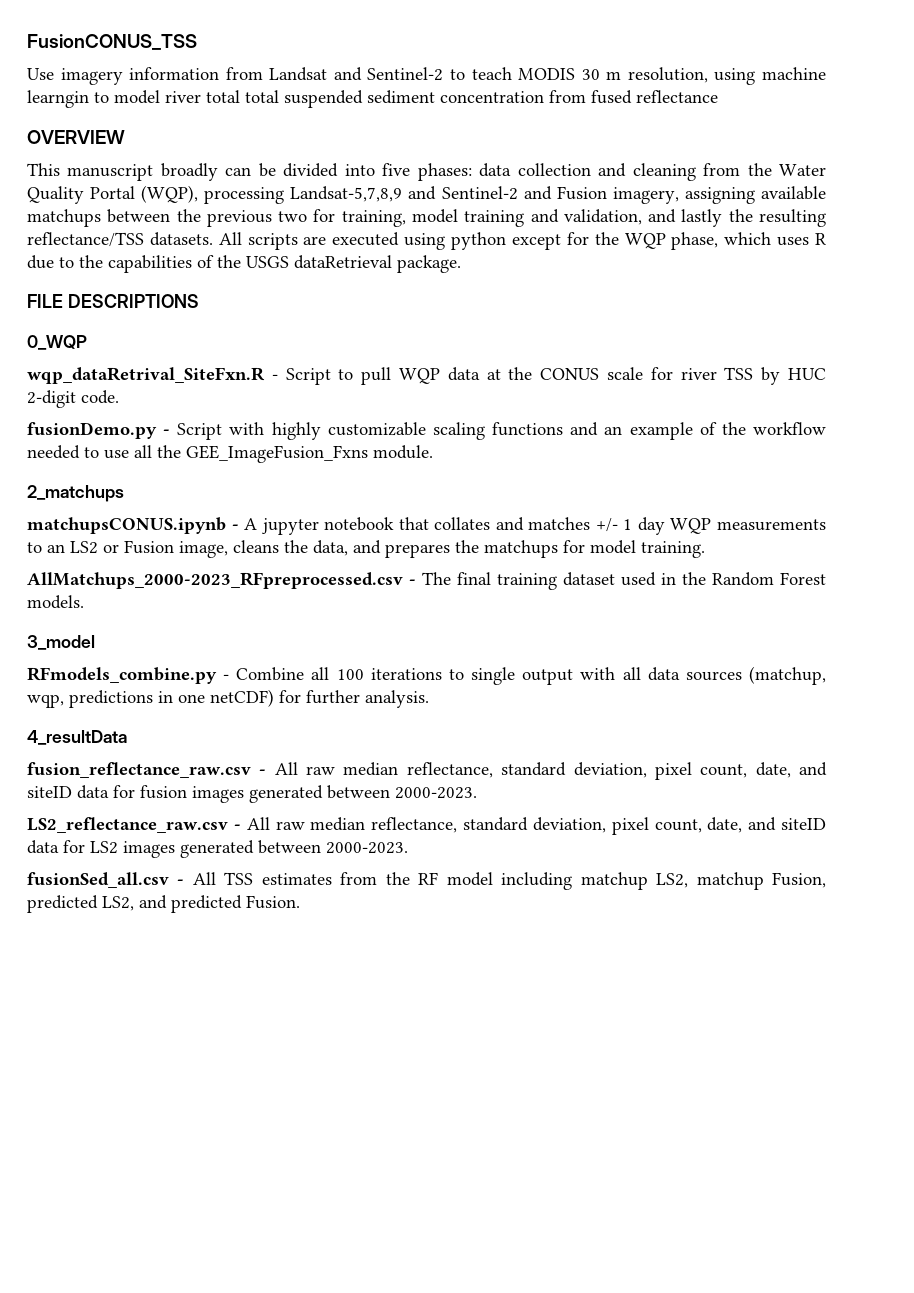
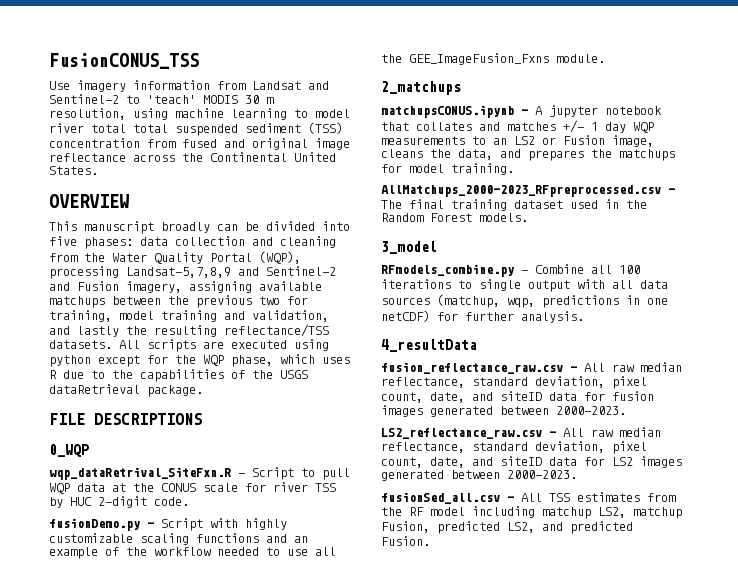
[471,67,512,80] teach -> [147,95,196,104] 'teach'
[27,90,89,108] learngin -> [231,108,287,120] learning
(435, 97) none -> [308,122,343,134] (TSS)
[636,90,718,103] reflectance -> [224,138,350,150] [49,152,336,162] [49,166,98,175] and original image reflectance across the Continental United States.

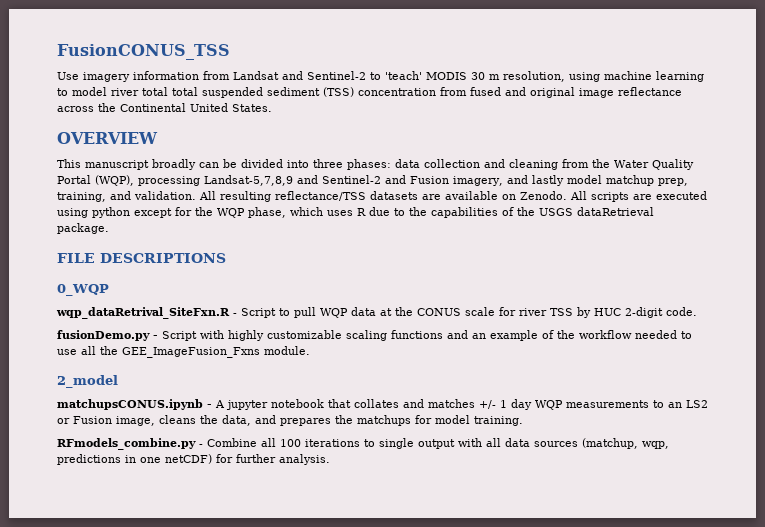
[49,236,77,246] five -> [313,159,343,168] three
[189,281,322,293] [49,295,308,308] [49,310,329,322] [49,324,329,337] [49,340,112,349] assigning available matchups between the previous two for training, model training and validation, and lastly the resulting reflectance/TSS datasets. -> [506,175,688,186] [57,191,567,202] and lastly model matchup prep, training, and validation. All resulting reflectance/TSS datasets are available on Zenodo.
[381,81,461,95] 2_matchups -> [57,375,118,388] 2_model
[381,185,675,197] [381,199,647,211] [381,213,528,222] [381,241,437,254] // AllMatchups_2000-2023_RFpreprocessed.csv - The final training dataset used in the Random Forest models. // 3_model -> (523, 421) none
[381,339,477,352] [381,362,682,374] [381,376,647,389] [381,391,654,403] [381,405,626,417] [381,427,661,439] [381,441,647,454] [381,456,682,468] [381,470,577,481] [381,492,676,504] [381,506,682,519] [381,521,633,534] [381,536,430,546] // 4_resultData // fusion_reflectance_raw.csv - All raw median reflectance, standard deviation, pixel count, date, and siteID data for fusion images generated between 2000-2023. // LS2_reflectance_raw.csv - All raw median reflectance, standard deviation, pixel count, date, and siteID data for LS2 images generated between 2000-2023. // fusionSed_all.csv - All TSS estimates from the RF model including matchup LS2, matchup Fusion, predicted LS2, and predicted Fusion. -> (330, 459) none

